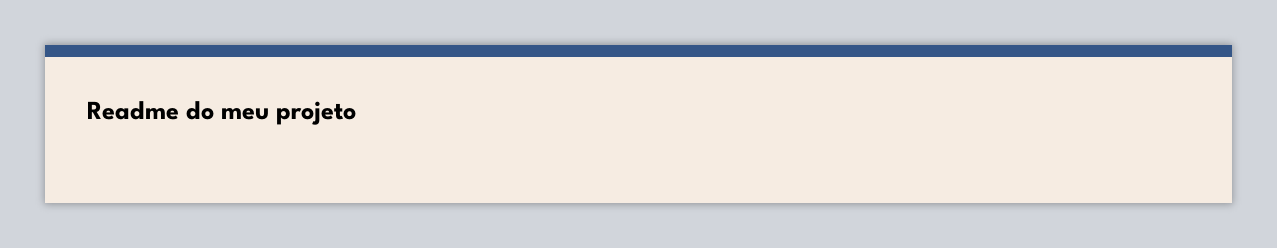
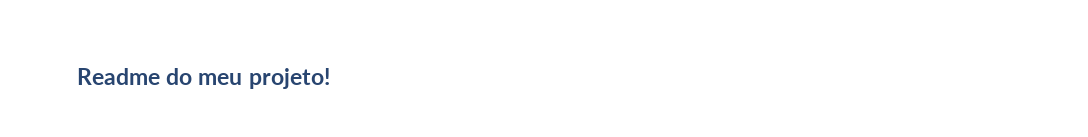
[276,101,357,125] projeto -> [248,68,330,89] projeto!

